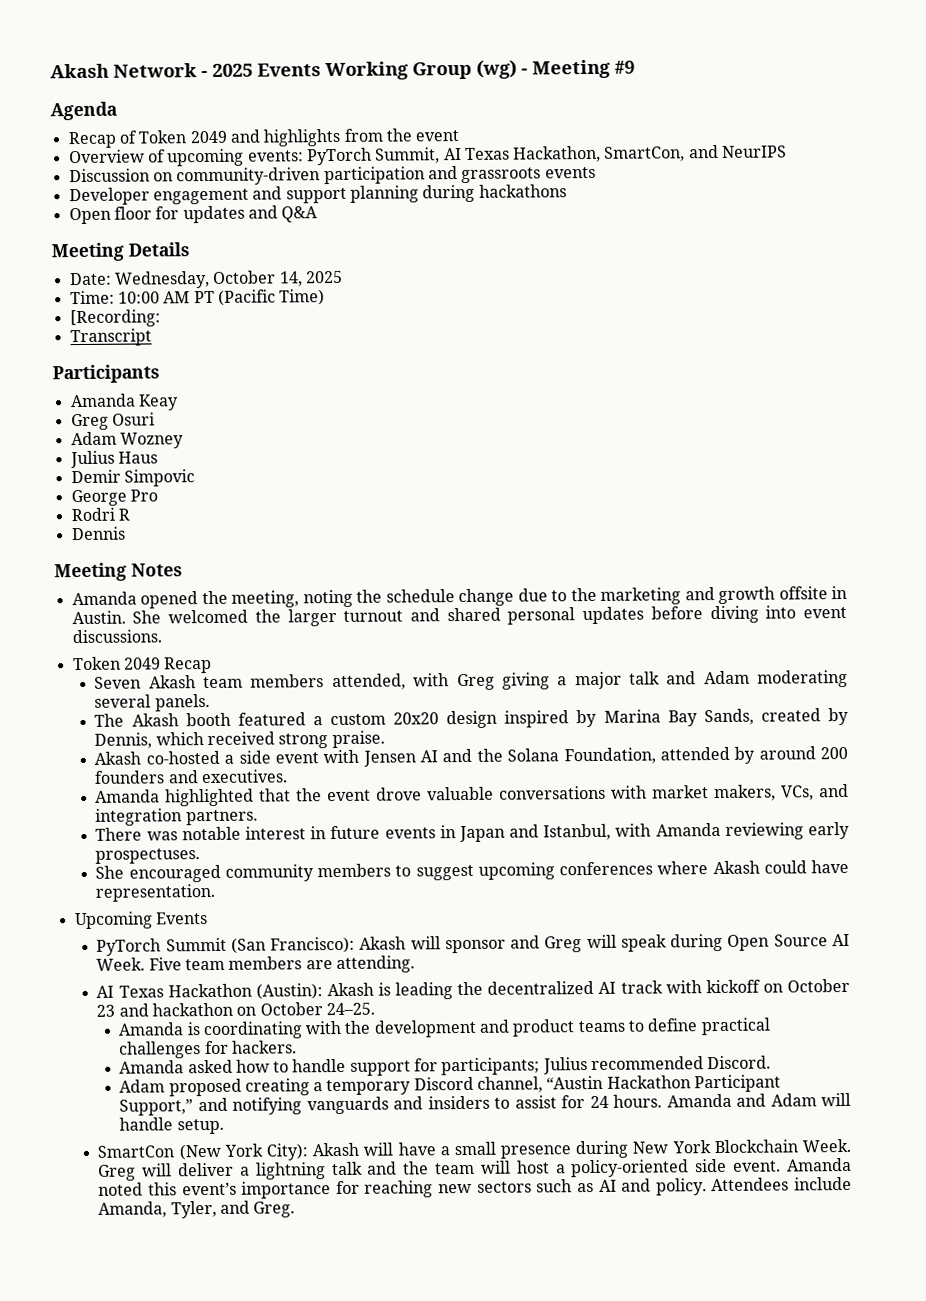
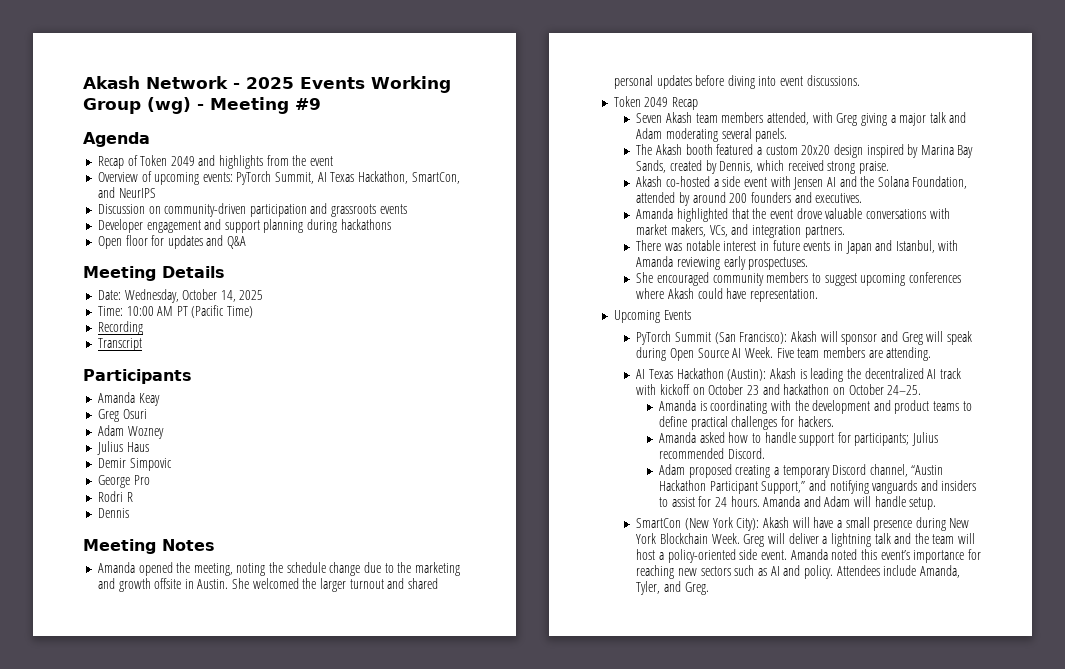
[69,309,161,328] [Recording: -> [97,321,143,335] Recording

